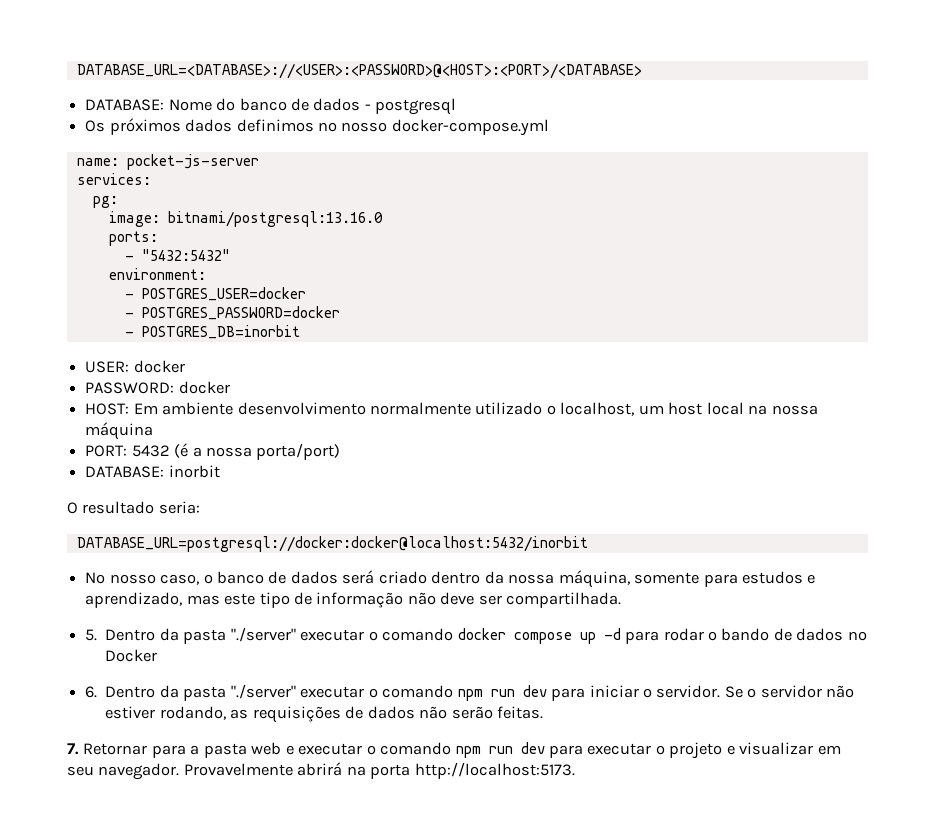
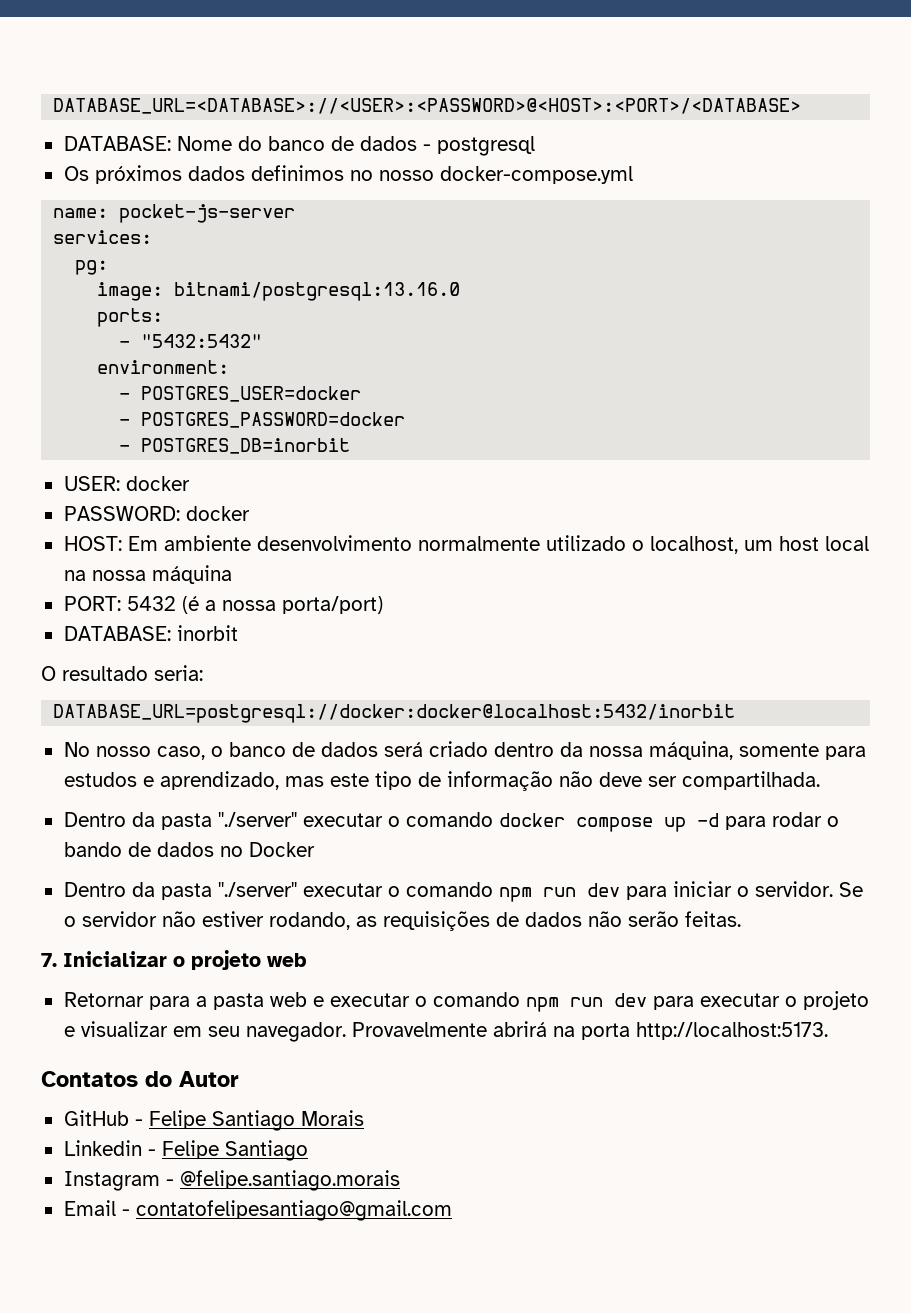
[85,629,98,641] 5. -> (820, 780) none
[85,686,98,698] 6. -> (315, 849) none
(79, 749) none -> [63,950,307,970] Inicializar o projeto web //
(575, 770) none -> [41,1071,239,1087] [63,1110,364,1131] [63,1140,308,1161] [63,1170,400,1191] [63,1200,452,1221] // Contatos do Autor // GitHub - Felipe Santiago Morais // Linkedin - Felipe Santiago // Instagram - @felipe.santiago.morais // Email - contatofelipesantiago@gmail.com

